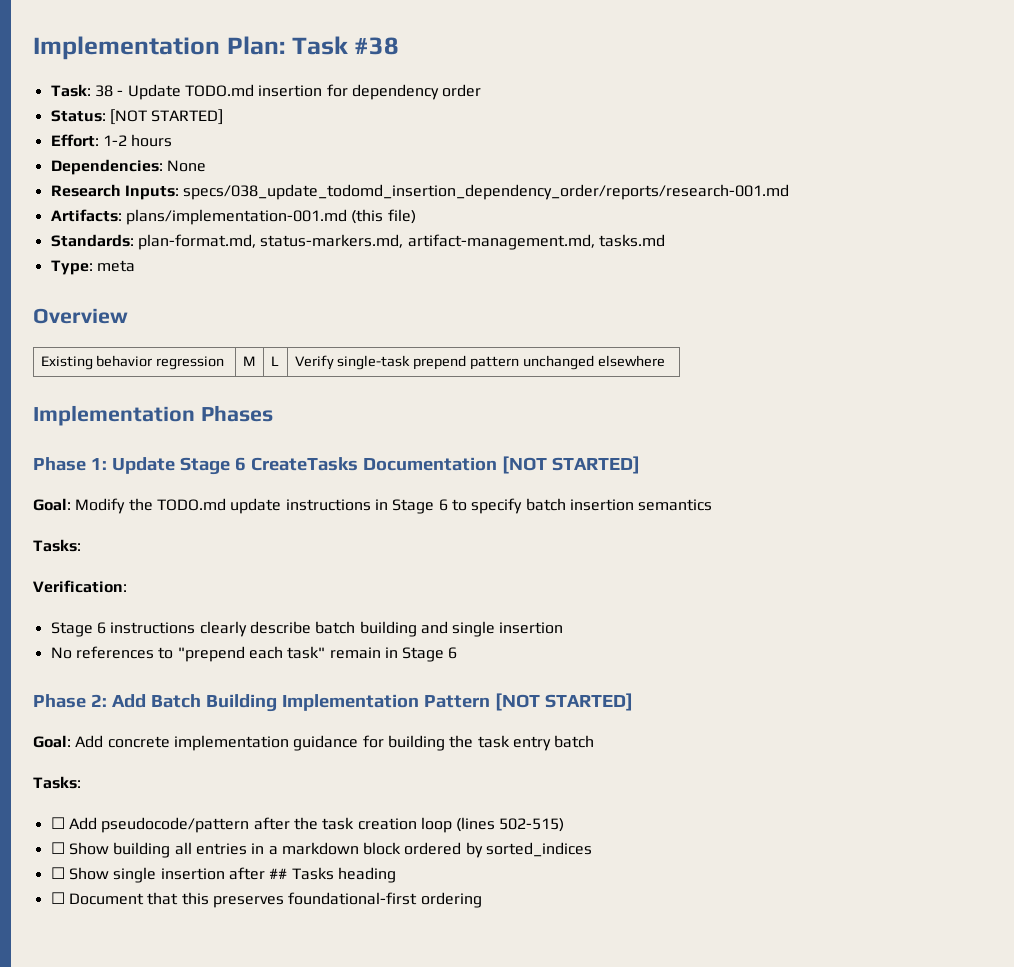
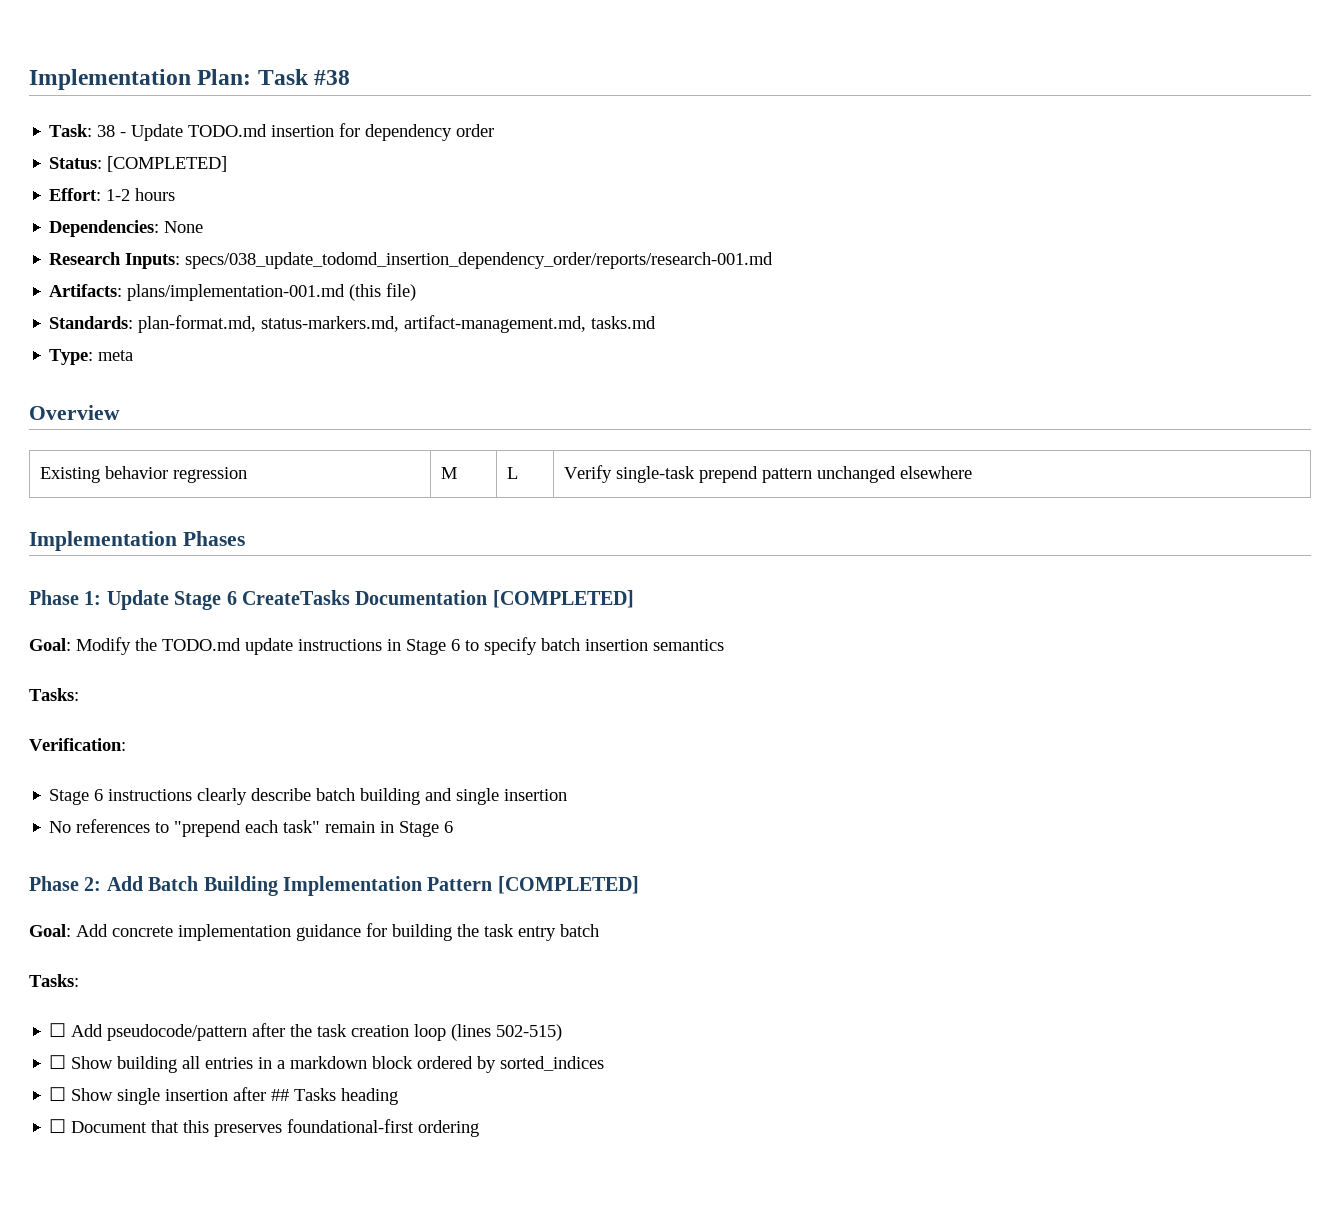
[109,109,224,125] [NOT STARTED] -> [107,156,228,172] [COMPLETED]
[501,456,640,474] [NOT STARTED] -> [492,590,634,608] [COMPLETED]
[494,693,633,711] [NOT STARTED] -> [497,876,639,894] [COMPLETED]

